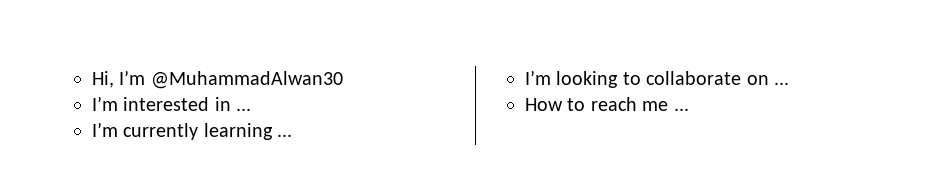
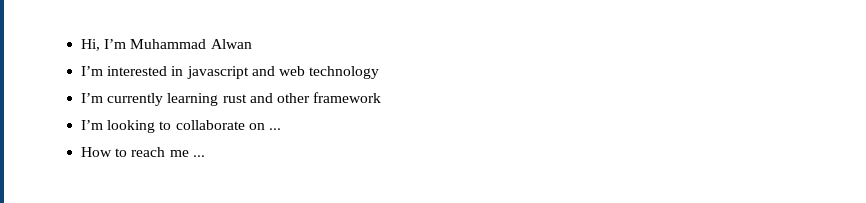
[150,71,343,89] @MuhammadAlwan30 -> [130,39,252,49] Muhammad Alwan
[236,108,252,111] ... -> [186,66,380,79] javascript and web technology
[277,134,293,137] ... -> [222,92,382,103] rust and other framework

